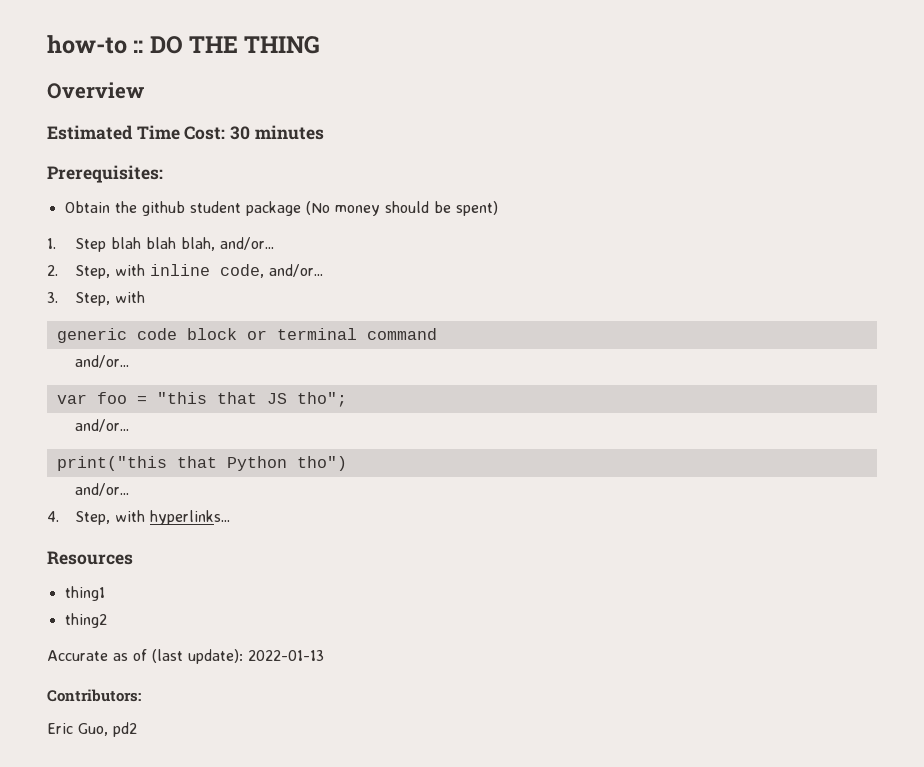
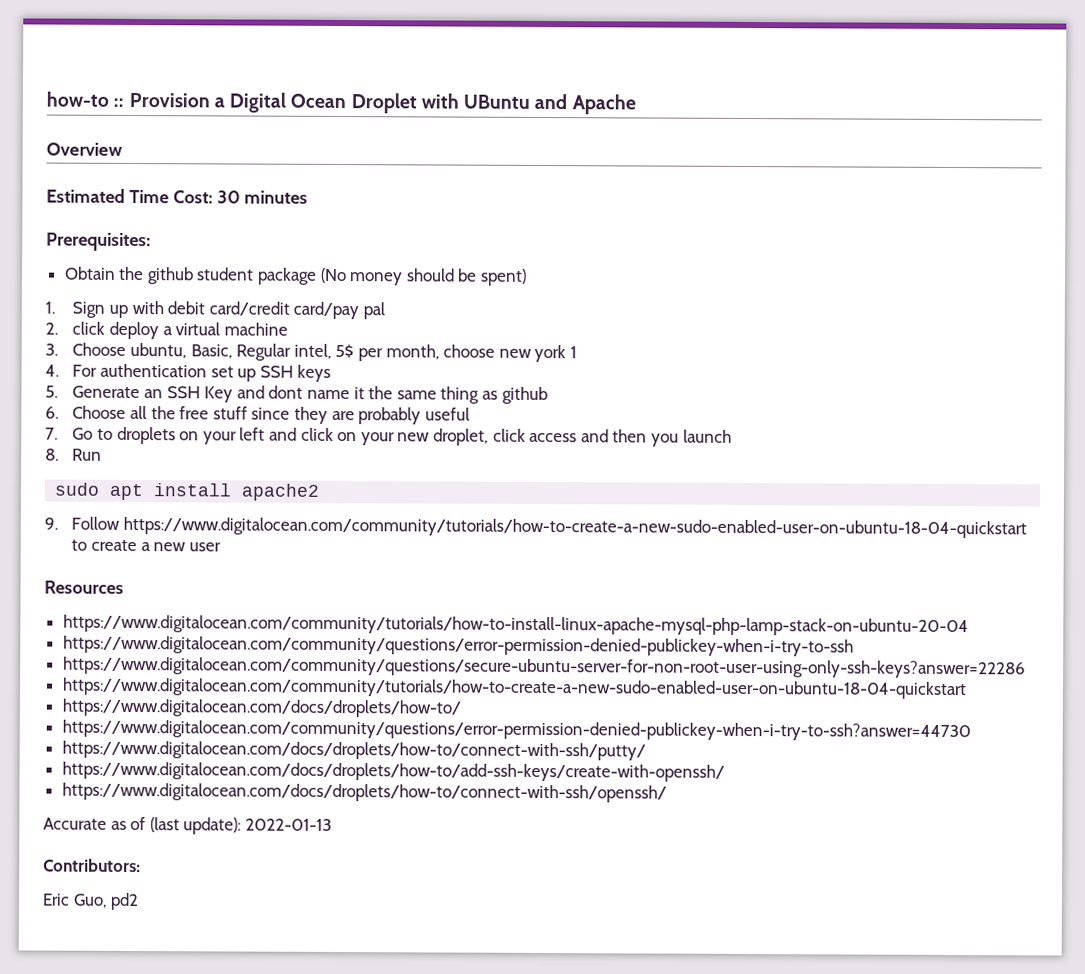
[149,36,321,54] DO THE THING -> [128,92,636,115] Provision a Digital Ocean Droplet with UBuntu and Apache
[75,237,275,252] [47,264,324,279] [47,291,146,306] [56,328,437,343] [75,355,130,368] [56,392,347,407] [75,419,130,432] [56,456,347,471] [75,483,130,496] [47,510,231,525] [47,551,133,565] [64,586,105,601] [64,613,107,628] Step blah blah blah, and/or... // 2. Step, with inline code, and/or... // 3. Step, with // generic code block or terminal command // and/or... // var foo = "this that JS tho"; // and/or... // print("this that Python tho") // and/or... // 4. Step, with hyperlinks... // Resources // thing1 // thing2 -> [72,300,386,320] [45,321,288,340] [45,342,577,363] [45,363,332,382] [45,385,548,405] [45,405,470,425] [45,426,732,447] [45,448,103,461] [54,482,321,501] [44,516,1028,539] [71,539,221,552] [44,580,124,594] [62,614,969,637] [62,635,854,657] [62,656,1026,679] [61,677,967,700] [61,698,461,718] [61,719,971,742] [61,740,646,761] [61,761,725,782] [61,782,667,803] Sign up with debit card/credit card/pay pal // 2. click deploy a virtual machine // 3. Choose ubuntu, Basic, Regular intel, 5$ per month, choose new york 1 // 4. For authentication set up SSH keys // 5. Generate an SSH Key and dont name it the same thing as github // 6. Choose all the free stuff since they are probably useful // 7. Go to droplets on your left and click on your new droplet, click access and then you launch // 8. Run // sudo apt install apache2 // 9. Follow https://www.digitalocean.com/community/tutorials/how-to-create-a-new-sudo-enabled-user-on-ubuntu-18-04-quickstart to create a new user // Resources // https://www.digitalocean.com/community/tutorials/how-to-install-linux-apache-mysql-php-lamp-stack-on-ubuntu-20-04 // https://www.digitalocean.com/community/questions/error-permission-denied-publickey-when-i-try-to-ssh // https://www.digitalocean.com/community/questions/secure-ubuntu-server-for-non-root-user-using-only-ssh-keys?answer=22286 // https://www.digitalocean.com/community/tutorials/how-to-create-a-new-sudo-enabled-user-on-ubuntu-18-04-quickstart // https://www.digitalocean.com/docs/droplets/how-to/ // https://www.digitalocean.com/community/questions/error-permission-denied-publickey-when-i-try-to-ssh?answer=44730 // https://www.digitalocean.com/docs/droplets/how-to/connect-with-ssh/putty/ // https://www.digitalocean.com/docs/droplets/how-to/add-ssh-keys/create-with-openssh/ // https://www.digitalocean.com/docs/droplets/how-to/connect-with-ssh/openssh/

